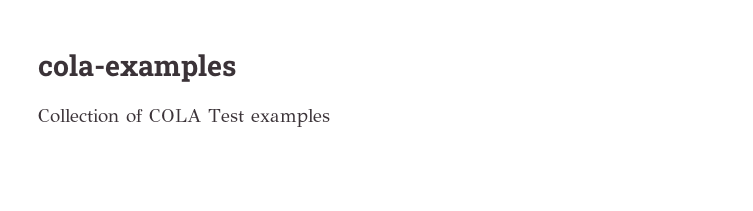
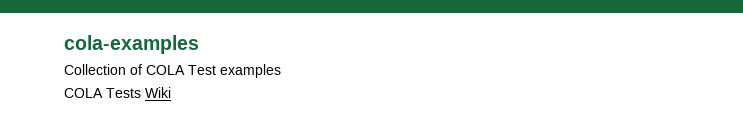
(330, 118) none -> [64,87,171,98] // COLA Tests Wiki

